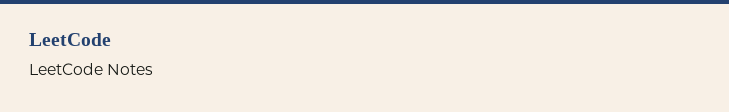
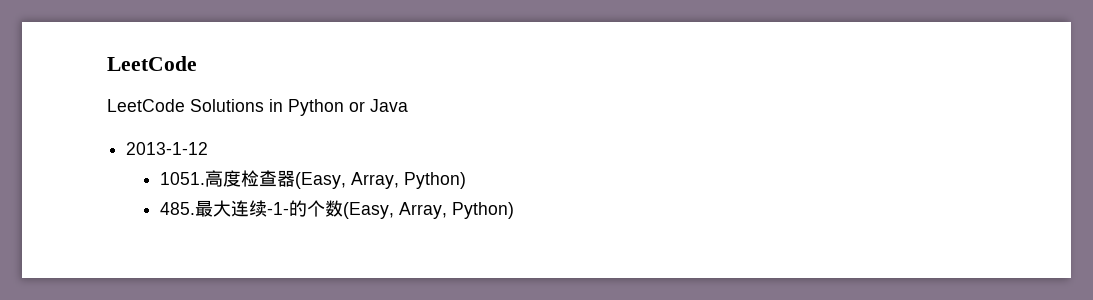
[107,64,154,75] Notes -> [190,99,408,116] [126,142,209,155] [159,170,466,189] [159,200,514,219] Solutions in Python or Java // 2013-1-12 // 1051.高度检查器(Easy, Array, Python) // 485.最大连续-1-的个数(Easy, Array, Python)

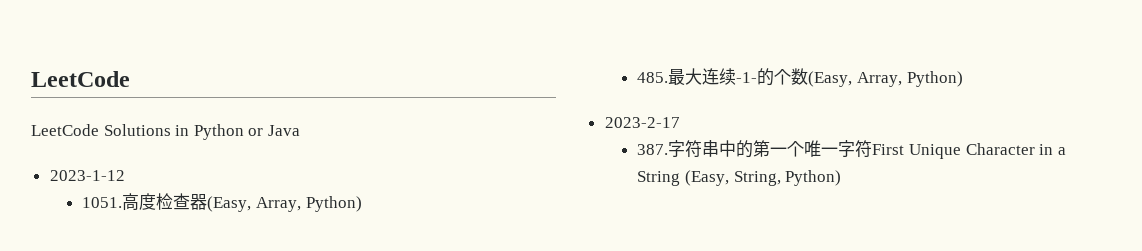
[126,142,209,155] 2013-1-12 -> [49,170,125,181] 2023-1-12
(514, 210) none -> [604,117,680,128] [637,140,1066,159] [637,170,842,186] // 2023-2-17 // 387.字符串中的第一个唯一字符First Unique Character in a String (Easy, String, Python)

